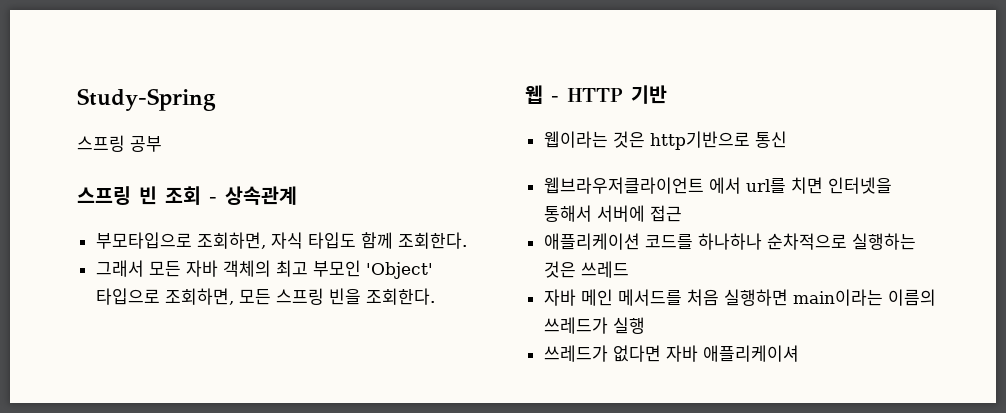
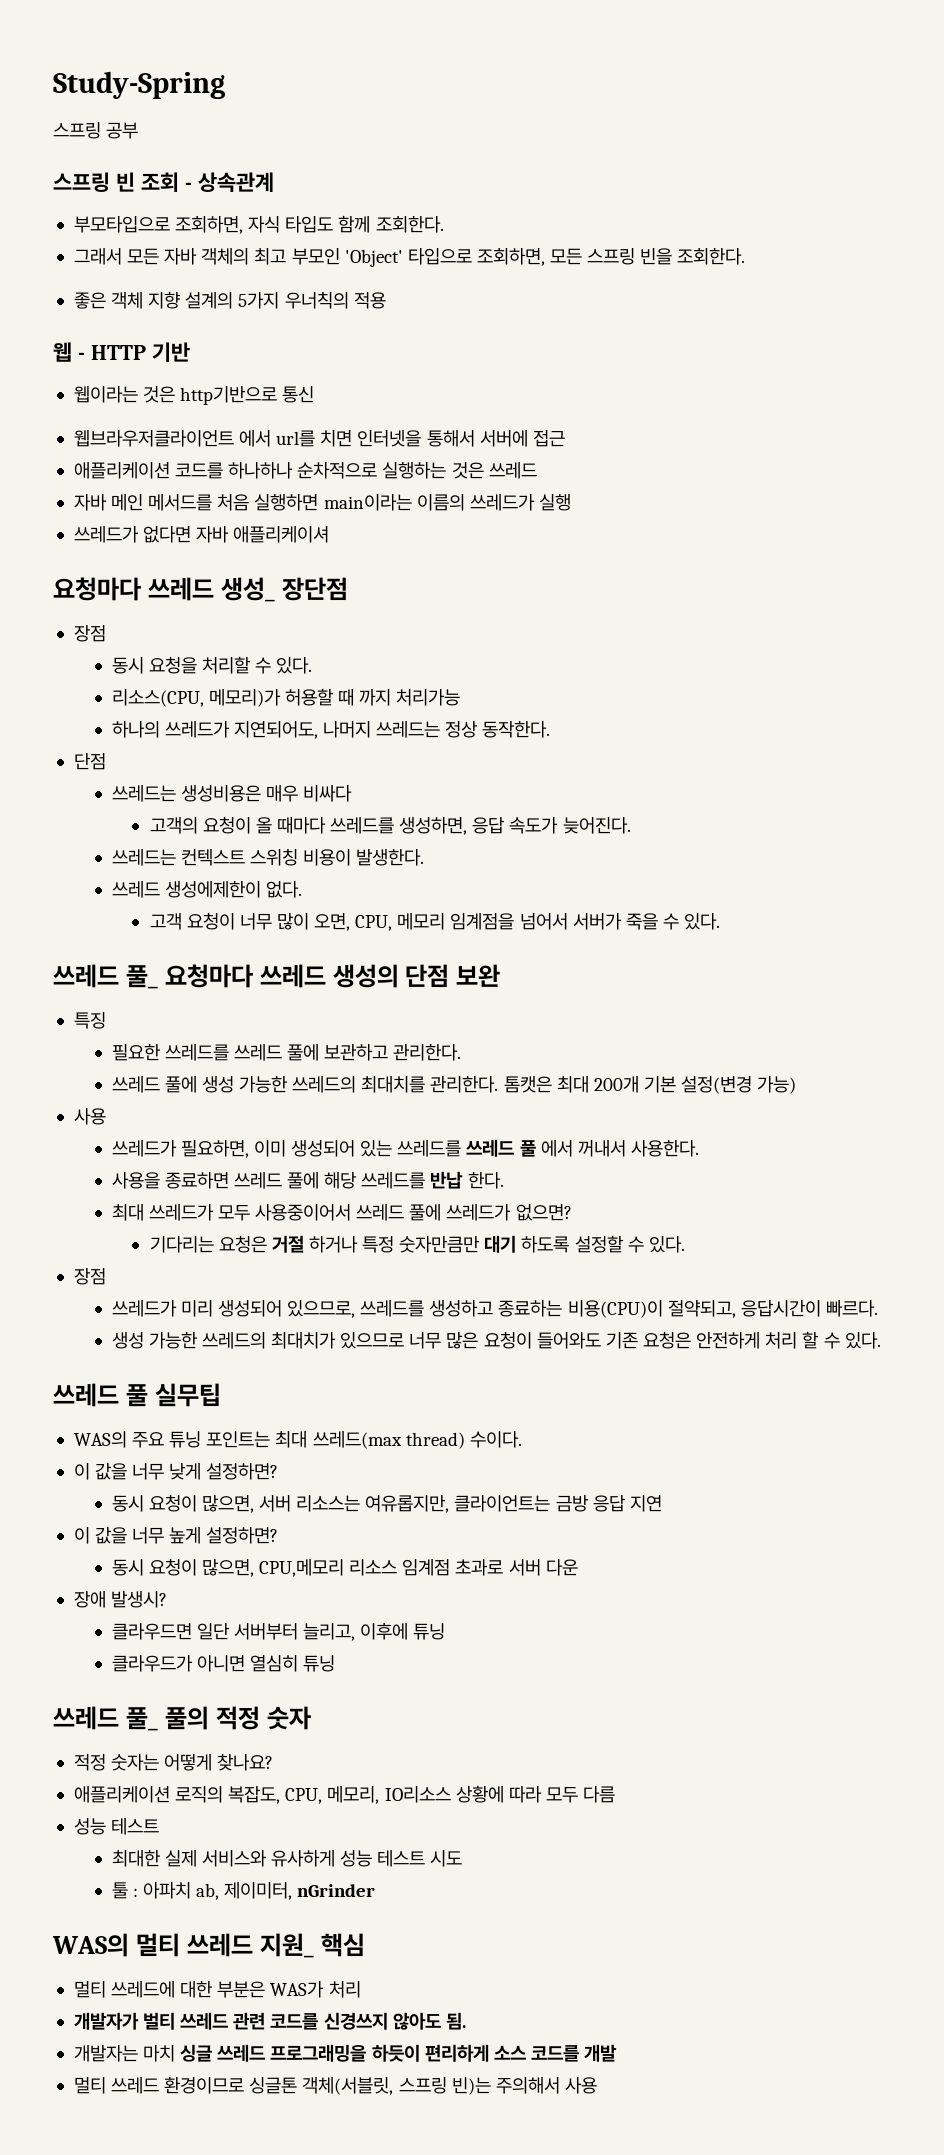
(435, 296) none -> [73,291,386,309] // 좋은 객체 지향 설계의 5가지 우너칙의 적용
(799, 353) none -> [53,577,348,602] [73,625,106,642] [111,656,313,674] [111,688,461,707] [111,721,551,739] [73,753,106,770] [111,785,353,802] [149,816,631,835] [111,849,425,866] [111,881,302,898] [149,912,721,931] [53,964,501,989] [73,1012,106,1029] [111,1044,462,1061] [111,1076,797,1094] [73,1108,106,1125] [111,1139,700,1158] [111,1171,504,1189] [111,1204,572,1221] [149,1235,685,1253] [73,1268,106,1285] [111,1300,879,1318] [111,1331,881,1349] [53,1383,221,1407] [73,1431,522,1449] [73,1463,279,1480] [111,1494,662,1513] [73,1527,279,1544] [111,1558,578,1577] [73,1591,168,1608] [111,1622,446,1641] [111,1655,336,1672] [53,1706,311,1731] [73,1753,274,1771] [73,1785,616,1804] [73,1818,160,1835] [111,1850,463,1867] [111,1882,376,1900] [52,1933,365,1958] [73,1981,361,1998] [73,2012,466,2030] [73,2044,618,2062] [73,2076,597,2095] // 요청마다 쓰레드 생성_ 장단점 // 장점 // 동시 요청을 처리할 수 있다. // 리소스(CPU, 메모리)가 허용할 때 까지 처리가능 // 하나의 쓰레드가 지연되어도, 나머지 쓰레드는 정상 동작한다. // 단점 // 쓰레드는 생성비용은 매우 비싸다 // 고객의 요청이 올 때마다 쓰레드를 생성하면, 응답 속도가 늦어진다. // 쓰레드는 컨텍스트 스위칭 비용이 발생한다. // 쓰레드 생성에제한이 없다. // 고객 요청이 너무 많이 오면, CPU, 메모리 임계점을 넘어서 서버가 죽을 수 있다. // 쓰레드 풀_ 요청마다 쓰레드 생성의 단점 보완 // 특징 // 필요한 쓰레드를 쓰레드 풀에 보관하고 관리한다. // 쓰레드 풀에 생성 가능한 쓰레드의 최대치를 관리한다. 톰캣은 최대 200개 기본 설정(변경 가능) // 사용 // 쓰레드가 필요하면, 이미 생성되어 있는 쓰레드를 쓰레드 풀 에서 꺼내서 사용한다. // 사용을 종료하면 쓰레드 풀에 해당 쓰레드를 반납 한다. // 최대 쓰레드가 모두 사용중이어서 쓰레드 풀에 쓰레드가 없으면? // 기다리는 요청은 거절 하거나 특정 숫자만큼만 대기 하도록 설정할 수 있다. // 장점 // 쓰레드가 미리 생성되어 있으므로, 쓰레드를 생성하고 종료하는 비용(CPU)이 절약되고, 응답시간이 빠르다. // 생성 가능한 쓰레드의 최대치가 있으므로 너무 많은 요청이 들어와도 기존 요청은 안전하게 처리 할 수 있다. // 쓰레드 풀 실무팁 // WAS의 주요 튜닝 포인트는 최대 쓰레드(max thread) 수이다. // 이 값을 너무 낮게 설정하면? // 동시 요청이 많으면, 서버 리소스는 여유롭지만, 클라이언트는 금방 응답 지연 // 이 값을 너무 높게 설정하면? // 동시 요청이 많으면, CPU,메모리 리소스 임계점 초과로 서버 다운 // 장애 발생시? // 클라우드면 일단 서버부터 늘리고, 이후에 튜닝 // 클라우드가 아니면 열심히 튜닝 // 쓰레드 풀_ 풀의 적정 숫자 // 적정 숫자는 어떻게 찾나요? // 애플리케이션 로직의 복잡도, CPU, 메모리, IO리소스 상황에 따라 모두 다름 // 성능 테스트 // 최대한 실제 서비스와 유사하게 성능 테스트 시도 // 툴 : 아파치 ab, 제이미터, nGrinder // WAS의 멀티 쓰레드 지원_ 핵심 // 멀티 쓰레드에 대한 부분은 WAS가 처리 // 개발자가 벌티 쓰레드 관련 코드를 신경쓰지 않아도 됨. // 개발자는 마치 싱글 쓰레드 프로그래밍을 하듯이 편리하게 소스 코드를 개발 // 멀티 쓰레드 환경이므로 싱글톤 객체(서블릿, 스프링 빈)는 주의해서 사용

